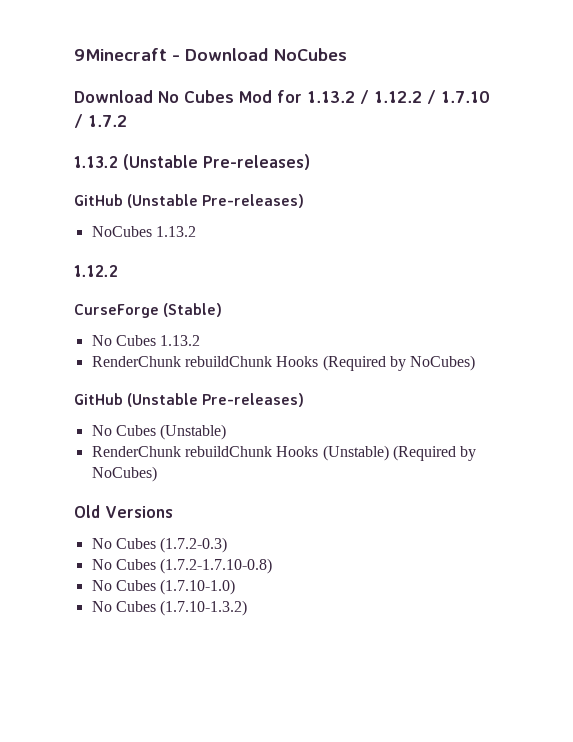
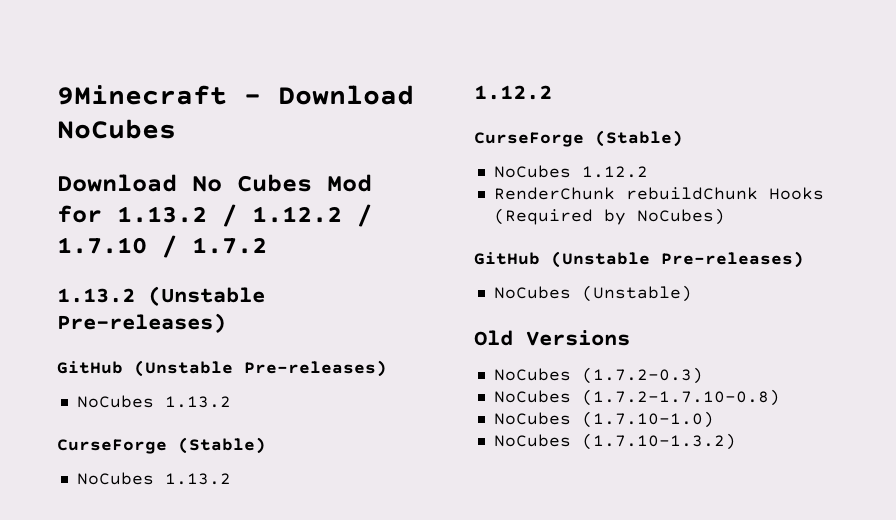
(196, 231) none -> [57,437,266,454] [76,472,231,485] // CurseForge (Stable) // NoCubes 1.13.2
[91,335,201,346] No Cubes 1.13.2 -> [493,165,648,178] NoCubes 1.12.2
[91,424,227,440] [91,445,477,461] [91,466,157,482] No Cubes (Unstable) // RenderChunk rebuildChunk Hooks (Unstable) (Required by NoCubes) -> [493,285,692,302] NoCubes (Unstable)
[91,538,156,549] No Cubes -> [493,368,571,381] NoCubes
[91,559,156,570] No Cubes -> [493,390,571,403] NoCubes
[91,580,156,591] No Cubes -> [493,412,571,425] NoCubes
[91,601,156,612] No Cubes -> [493,434,571,447] NoCubes

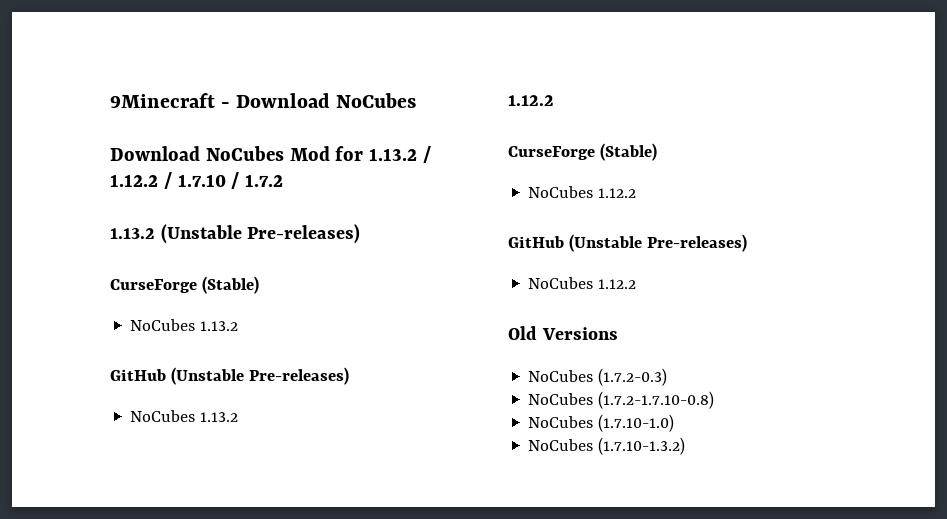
[192,174,312,192] No Cubes -> [205,146,284,161] NoCubes
[57,360,387,377] [76,395,231,408] [57,437,266,454] GitHub (Unstable Pre-releases) // NoCubes 1.13.2 // CurseForge (Stable) -> [110,276,259,294] [130,319,239,331] [110,367,349,385] CurseForge (Stable) // NoCubes 1.13.2 // GitHub (Unstable Pre-releases)
[493,187,824,200] [493,208,725,225] [474,251,804,268] [493,285,692,302] // RenderChunk rebuildChunk Hooks (Required by NoCubes) // GitHub (Unstable Pre-releases) // NoCubes (Unstable) -> [508,234,747,252] [528,277,637,289] // GitHub (Unstable Pre-releases) // NoCubes 1.12.2

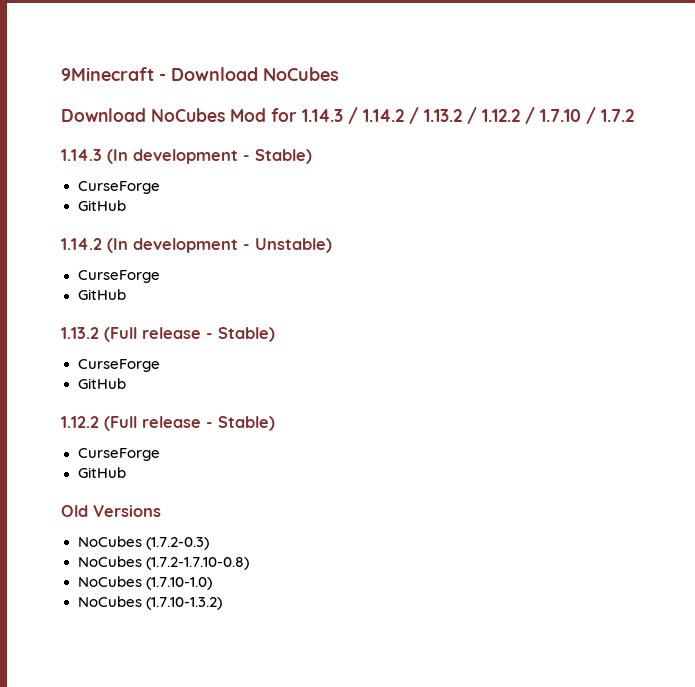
(364, 153) none -> [302,107,419,124] 1.14.3 / 1.14.2 /
[110,224,361,244] [110,276,259,294] [130,319,239,331] [110,367,349,385] [130,410,239,422] [508,95,554,106] [508,143,657,161] [528,186,637,198] [508,234,747,252] [528,277,637,289] 1.13.2 (Unstable Pre-releases) // CurseForge (Stable) // NoCubes 1.13.2 // GitHub (Unstable Pre-releases) // NoCubes 1.13.2 // 1.12.2 // CurseForge (Stable) // NoCubes 1.12.2 // GitHub (Unstable Pre-releases) // NoCubes 1.12.2 -> [61,149,312,164] [77,181,160,194] [77,200,126,211] [61,238,332,253] [77,270,160,283] [77,289,126,300] [61,327,275,342] [77,359,160,372] [77,378,126,389] [61,416,275,431] [77,448,160,461] [77,467,126,478] 1.14.3 (In development - Stable) // CurseForge // GitHub // 1.14.2 (In development - Unstable) // CurseForge // GitHub // 1.13.2 (Full release - Stable) // CurseForge // GitHub // 1.12.2 (Full release - Stable) // CurseForge // GitHub

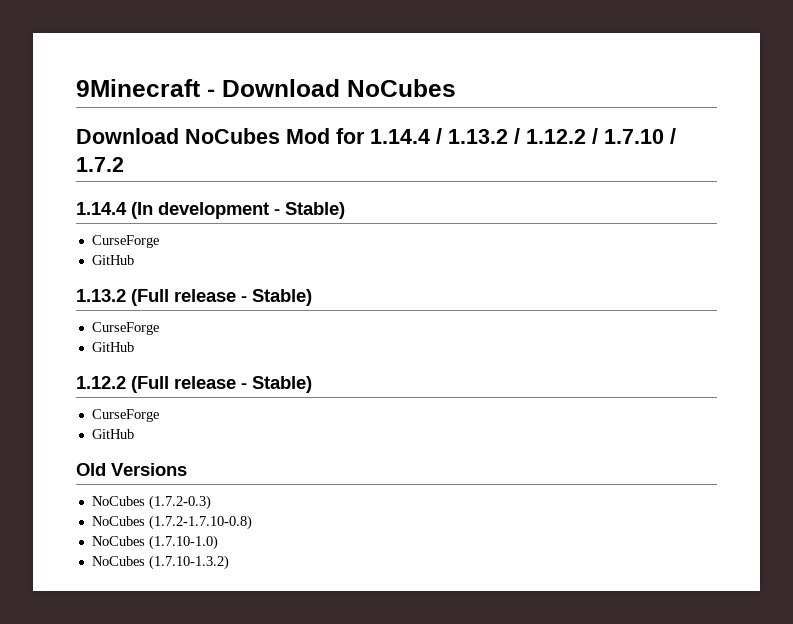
[302,107,404,124] 1.14.3 / 1.14.2 -> [370,129,430,144] 1.14.4
[61,149,102,161] 1.14.3 -> [76,202,127,215] 1.14.4
[61,238,332,253] [77,270,160,283] [77,289,126,300] // 1.14.2 (In development - Unstable) // CurseForge // GitHub -> (134, 260) none

